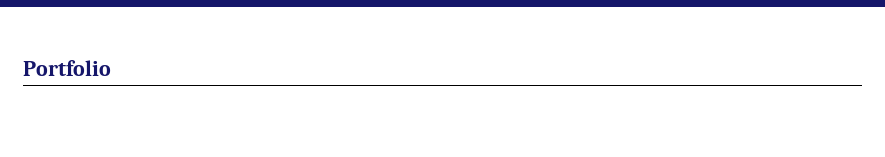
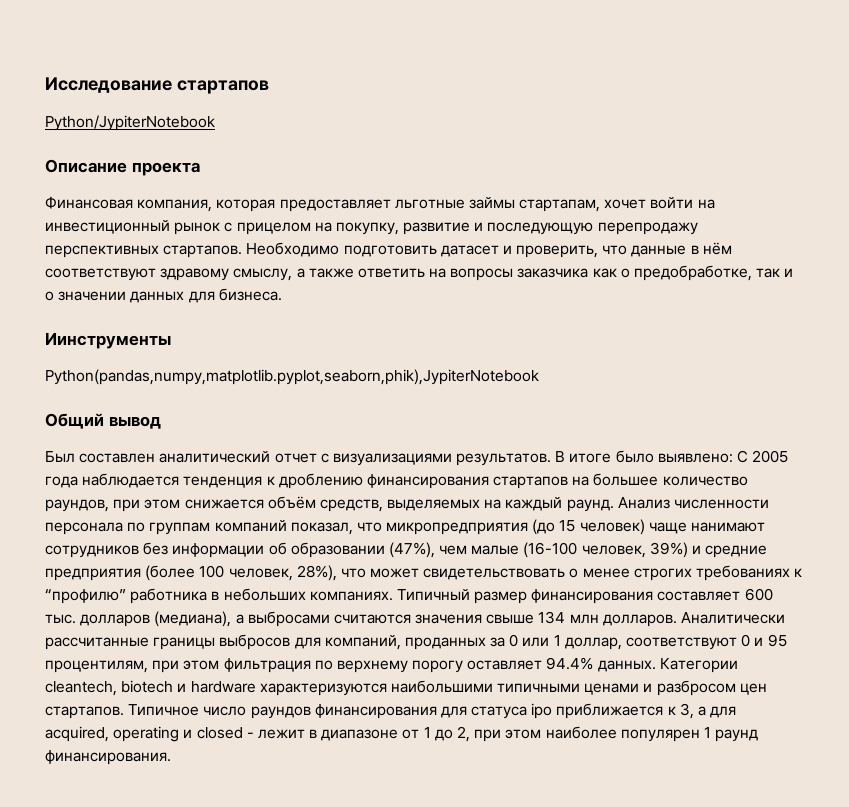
[23,60,111,76] Portfolio -> [45,77,269,94] [45,115,215,131] [45,159,200,176] [45,196,715,212] [45,220,698,235] [45,242,732,258] [45,265,794,281] [45,288,282,303] [45,332,171,349] [45,369,539,385] [45,413,161,429] [45,450,789,466] [45,473,748,489] [45,496,770,512] [45,519,766,535] [45,542,768,558] [45,565,803,581] [45,588,773,604] [45,611,786,627] [45,634,787,650] [45,657,738,673] [45,680,767,696] [45,703,737,719] [45,726,759,742] [45,750,171,765] Исследование стартапов // Python/JypiterNotebook // Описание проекта // Финансовая компания, которая предоставляет льготные займы стартапам, хочет войти на инвестиционный рынок с прицелом на покупку, развитие и последующую перепродажу перспективных стартапов. Необходимо подготовить датасет и проверить, что данные в нём соответствуют здравому смыслу, а также ответить на вопросы заказчика как о предобработке, так и о значении данных для бизнеса. // Иинструменты // Python(pandas,numpy,matplotlib.pyplot,seaborn,phik),JypiterNotebook // Общий вывод // Был составлен аналитический отчет с визуализациями результатов. В итоге было выявлено: С 2005 года наблюдается тенденция к дроблению финансирования стартапов на большее количество раундов, при этом снижается объём средств, выделяемых на каждый раунд. Анализ численности персонала по группам компаний показал, что микропредприятия (до 15 человек) чаще нанимают сотрудников без информации об образовании (47%), чем малые (16-100 человек, 39%) и средние предприятия (более 100 человек, 28%), что может свидетельствовать о менее строгих требованиях к “профилю” работника в небольших компаниях. Типичный размер финансирования составляет 600 тыс. долларов (медиана), а выбросами считаются значения свыше 134 млн долларов. Аналитически рассчитанные границы выбросов для компаний, проданных за 0 или 1 доллар, соответствуют 0 и 95 процентилям, при этом фильтрация по верхнему порогу оставляет 94.4% данных. Категории cleantech, biotech и hardware характеризуются наибольшими типичными ценами и разбросом цен стартапов. Типичное число раундов финансирования для статуса ipo приближается к 3, а для acquired, operating и closed - лежит в диапазоне от 1 до 2, при этом наиболее популярен 1 раунд финансирования.

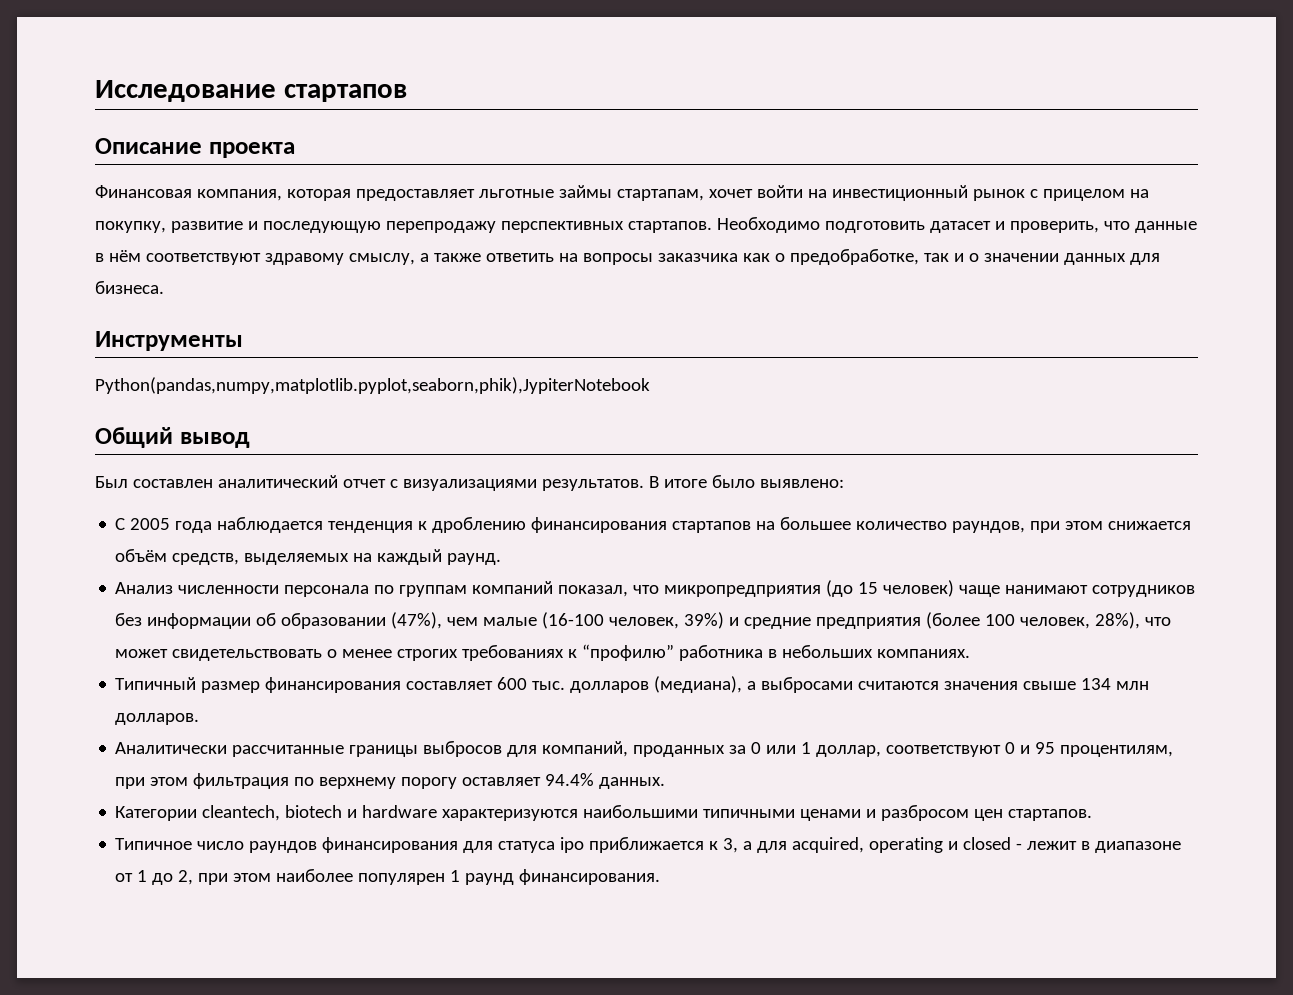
[45,115,215,131] // Python/JypiterNotebook -> (407, 93) none
[45,332,171,349] Иинструменты -> [95,331,243,351] Инструменты
(733, 458) none -> (844, 483) //
(614, 505) none -> (502, 559) //
(393, 596) none -> (971, 653) //
(677, 620) none -> (200, 719) //
(656, 666) none -> (666, 783) //
(124, 712) none -> (1093, 815) //

